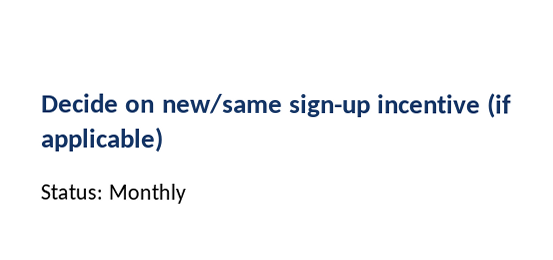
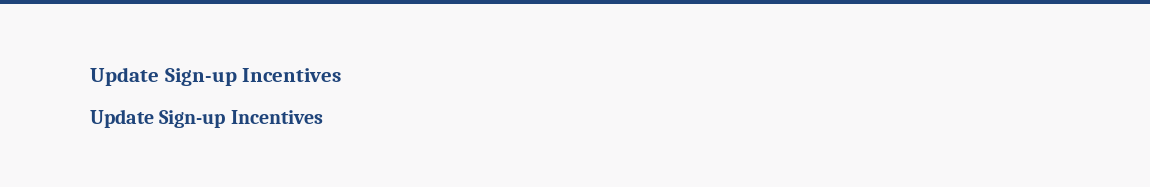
[41,92,513,119] [40,126,164,153] [40,183,186,204] Decide on new/same sign-up incentive (if applicable) // Status: Monthly -> [90,67,342,86] [90,109,323,128] Update Sign-up Incentives // Update Sign-up Incentives

